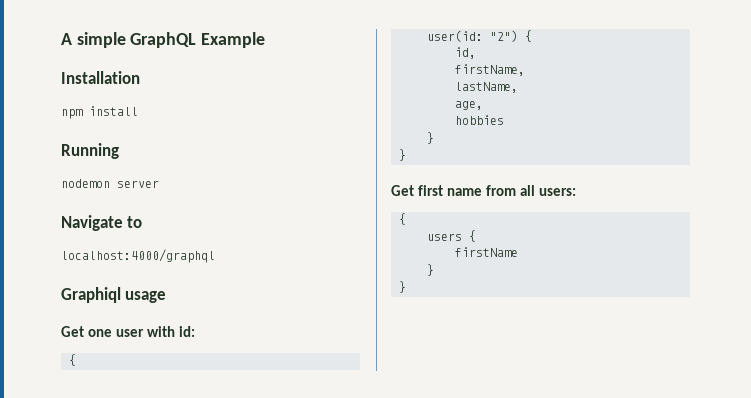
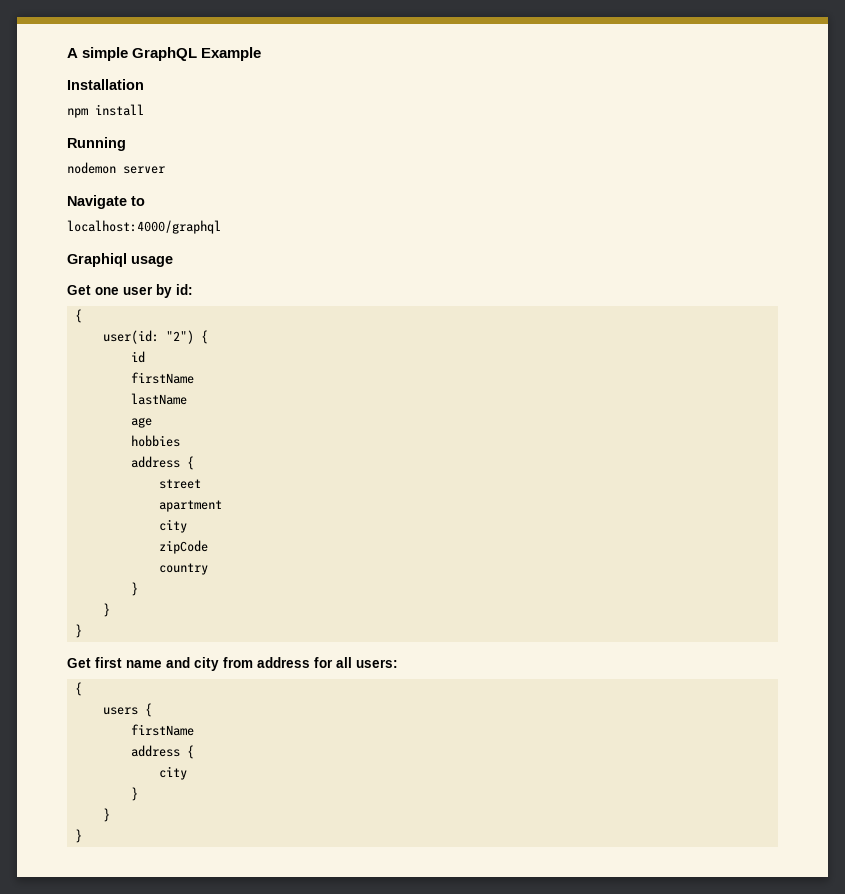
[147,326,176,337] with -> [156,284,172,298] by
[455,47,477,59] [455,64,526,76] [455,82,519,93] [455,101,484,110] [455,115,505,125] id, // firstName, // lastName, // age, // hobbies -> [130,351,145,363] [130,372,194,384] [130,393,187,405] [130,417,152,428] [130,435,180,447] [130,456,194,470] [158,479,201,489] [158,500,222,512] [158,519,187,533] [158,540,208,554] [158,563,208,575] [130,582,138,596] id // firstName // lastName // age // hobbies // address { // street // apartment // city // zipCode // country // }
[486,185,517,196] from -> [166,657,333,671] and city from address for
[427,264,435,276] [399,281,407,293] // } // } -> [130,745,194,759] [158,766,187,780] [130,787,138,801] [102,808,110,822] [74,829,82,843] // address { // city // } // } // }

